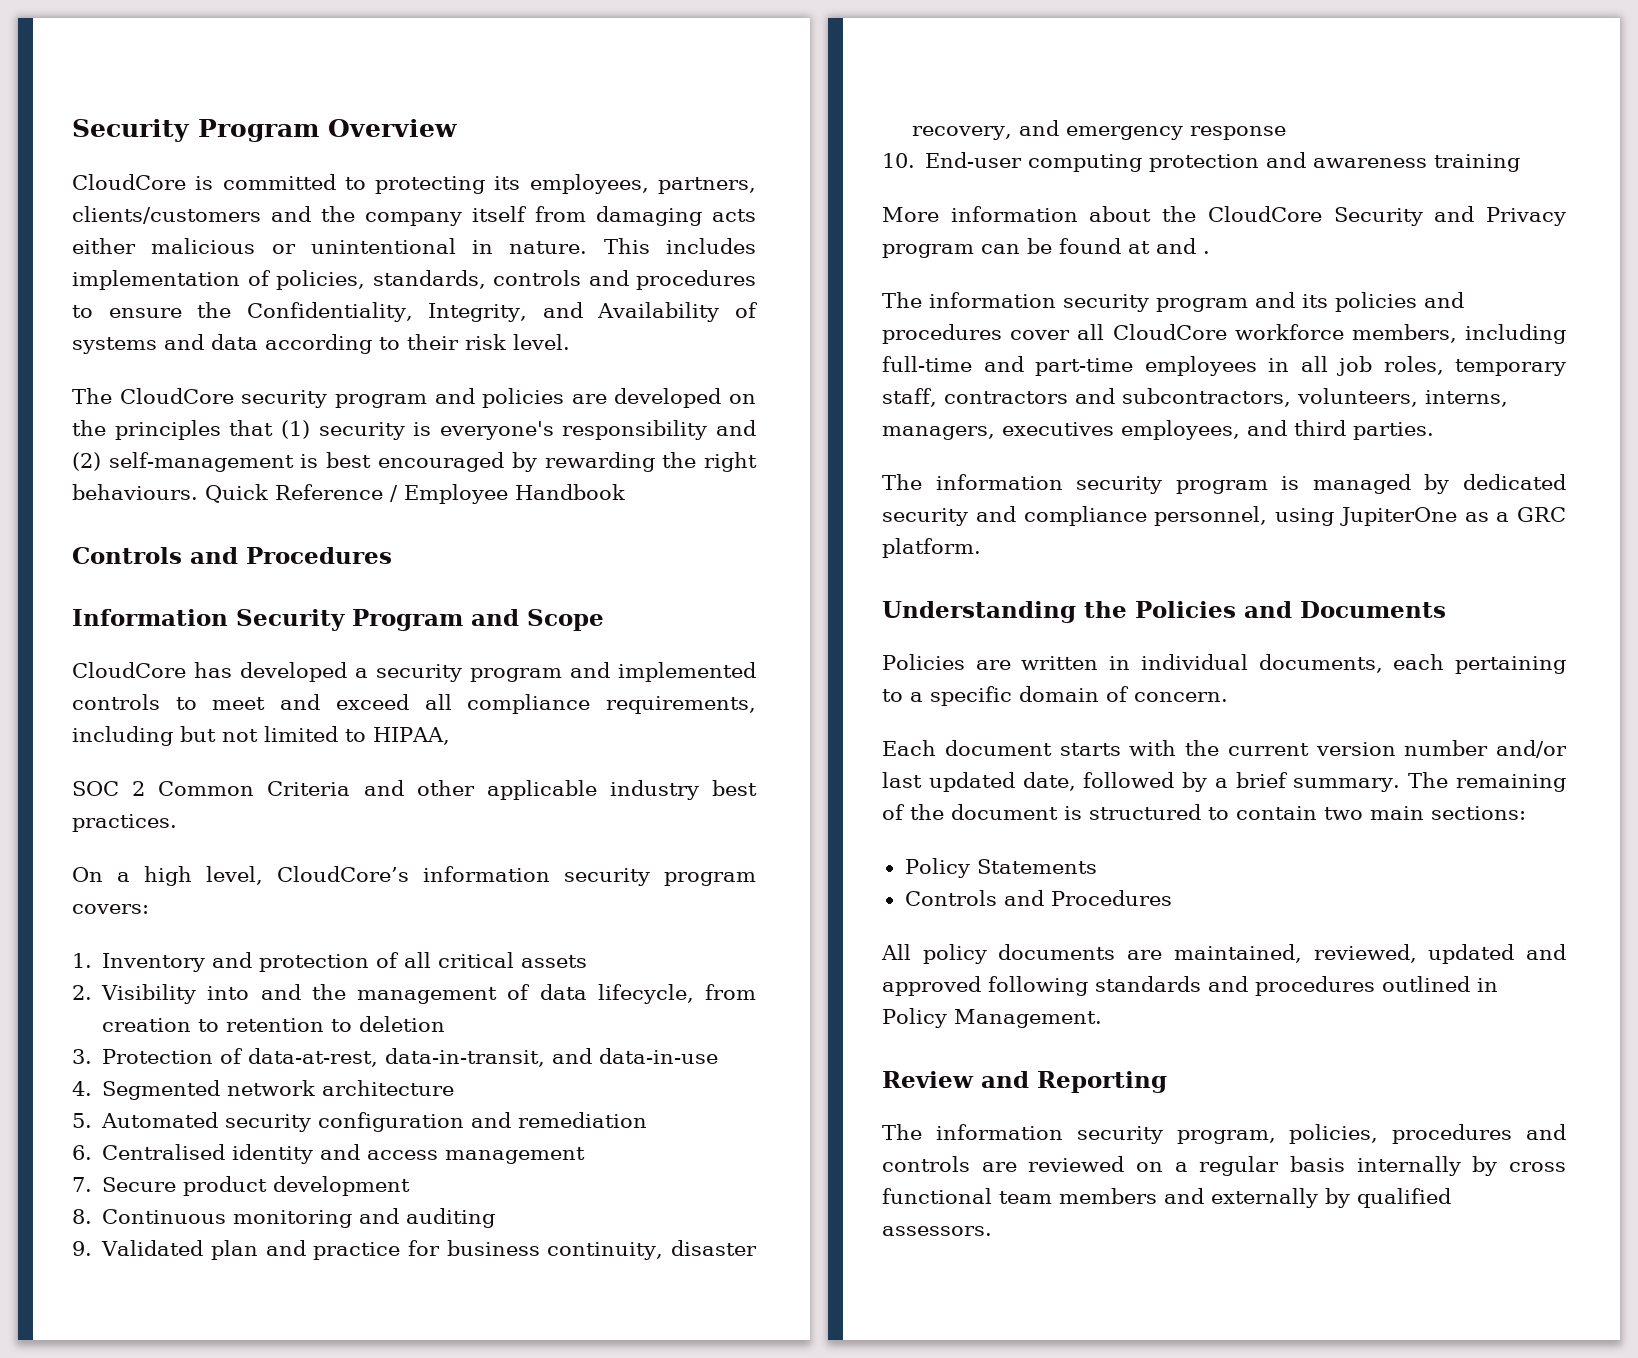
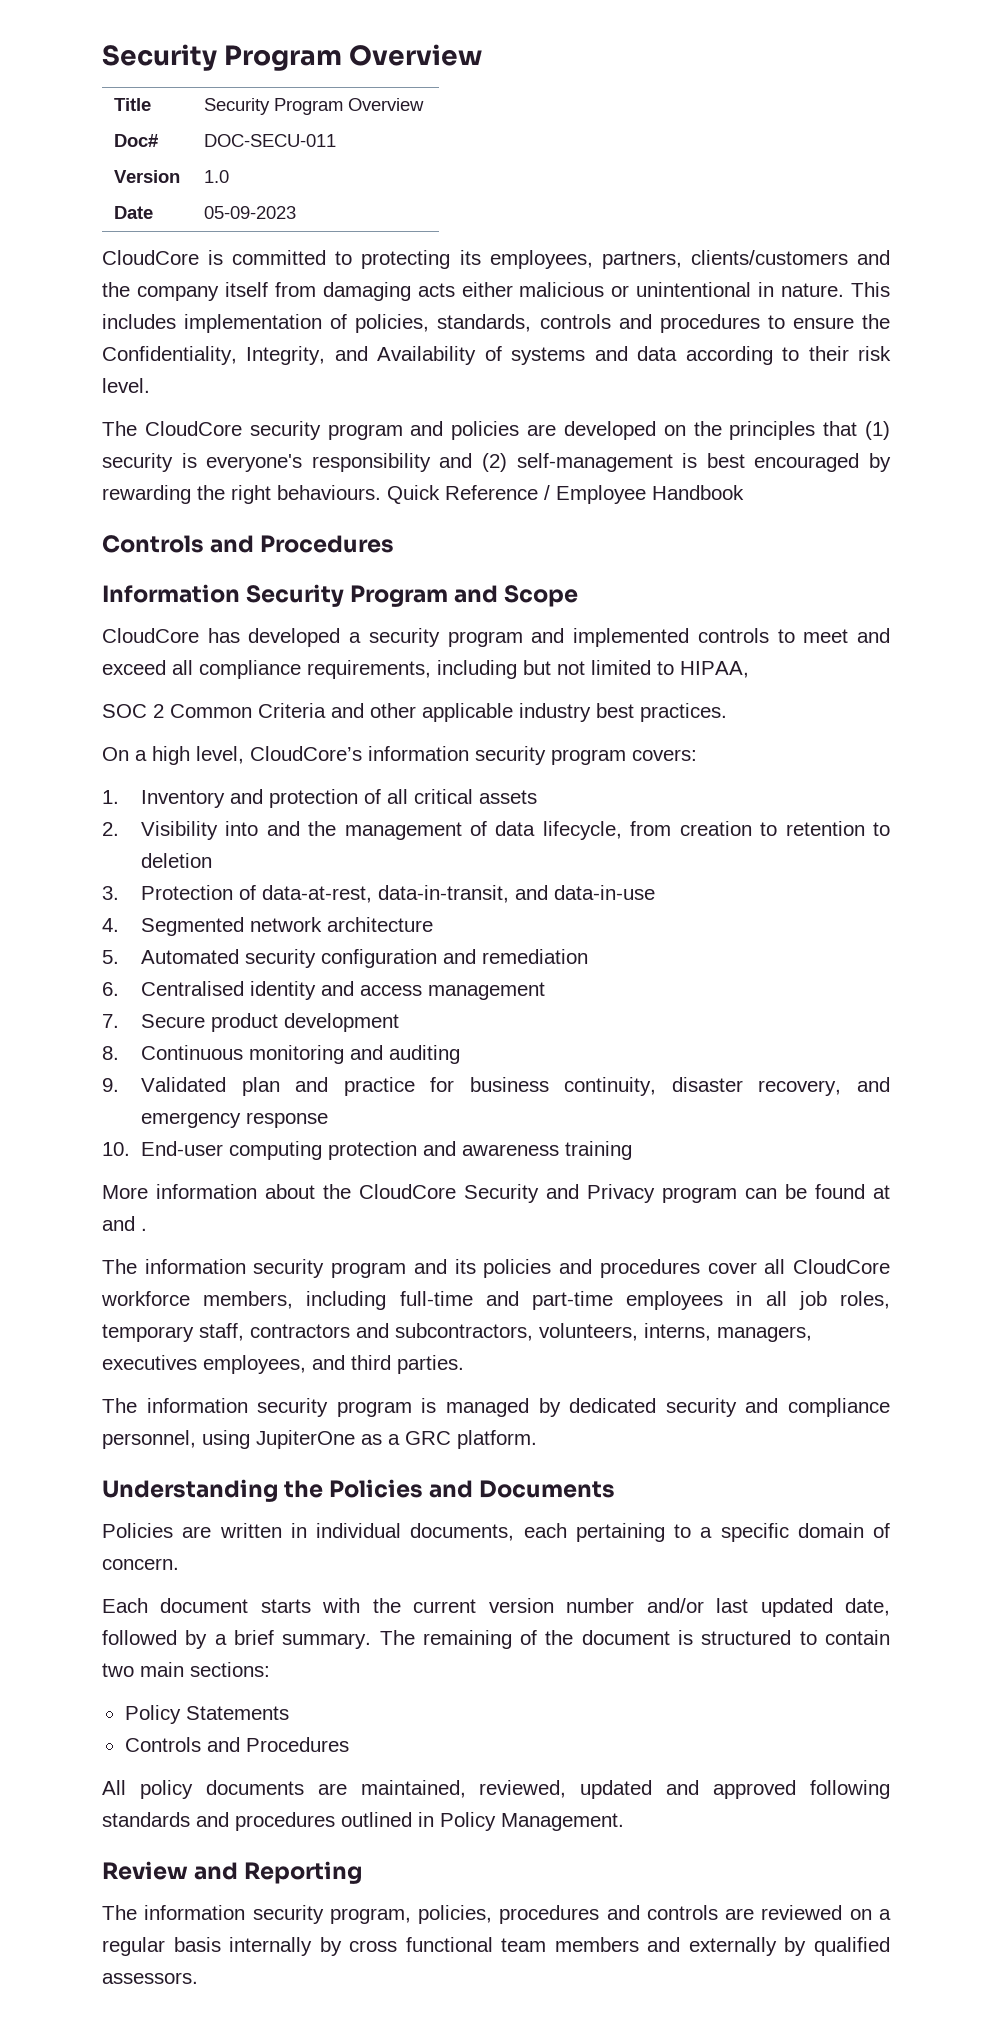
[72,119,458,142] Security Program Overview -> [102,44,483,71] [113,98,151,111] [203,98,424,115] [113,134,158,147] [203,134,336,147] [113,170,180,183] [203,170,229,183] [113,206,153,219] [203,206,296,219] Security Program Overview // Title | Security Program Overview // Doc# | DOC-SECU-011 // Version | 1.0 // Date | 05-09-2023

